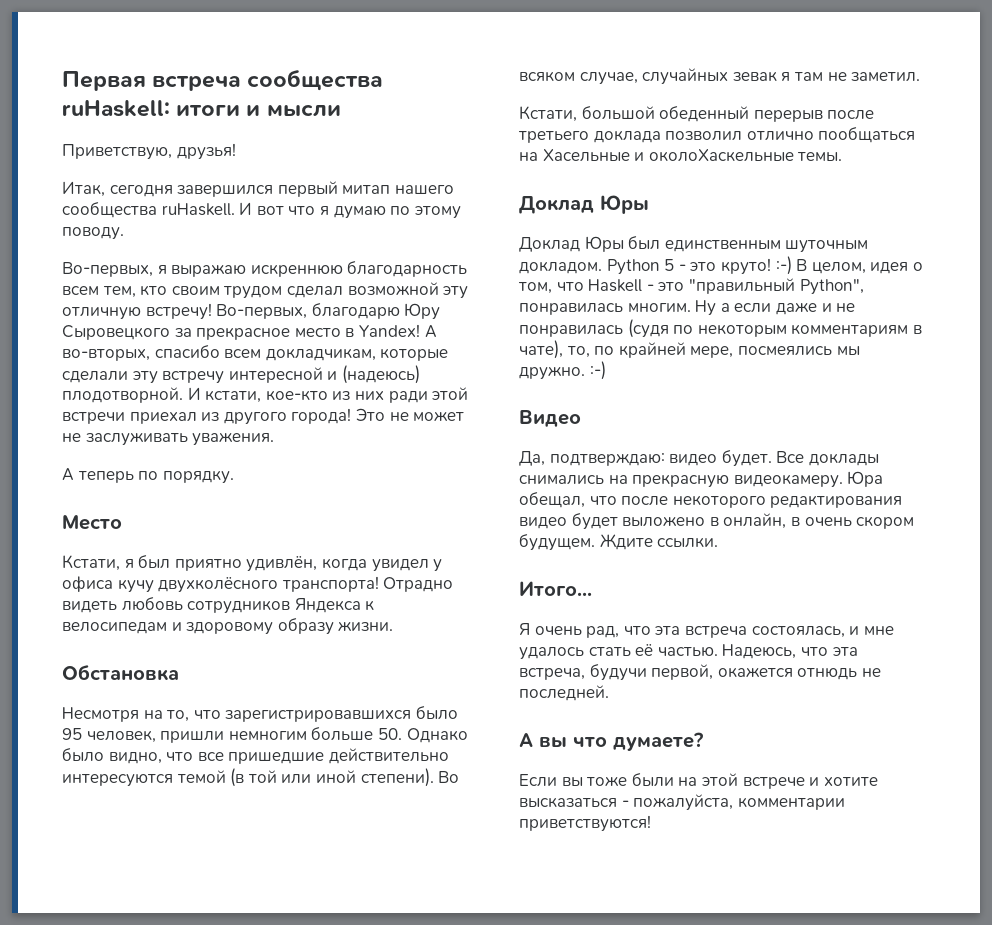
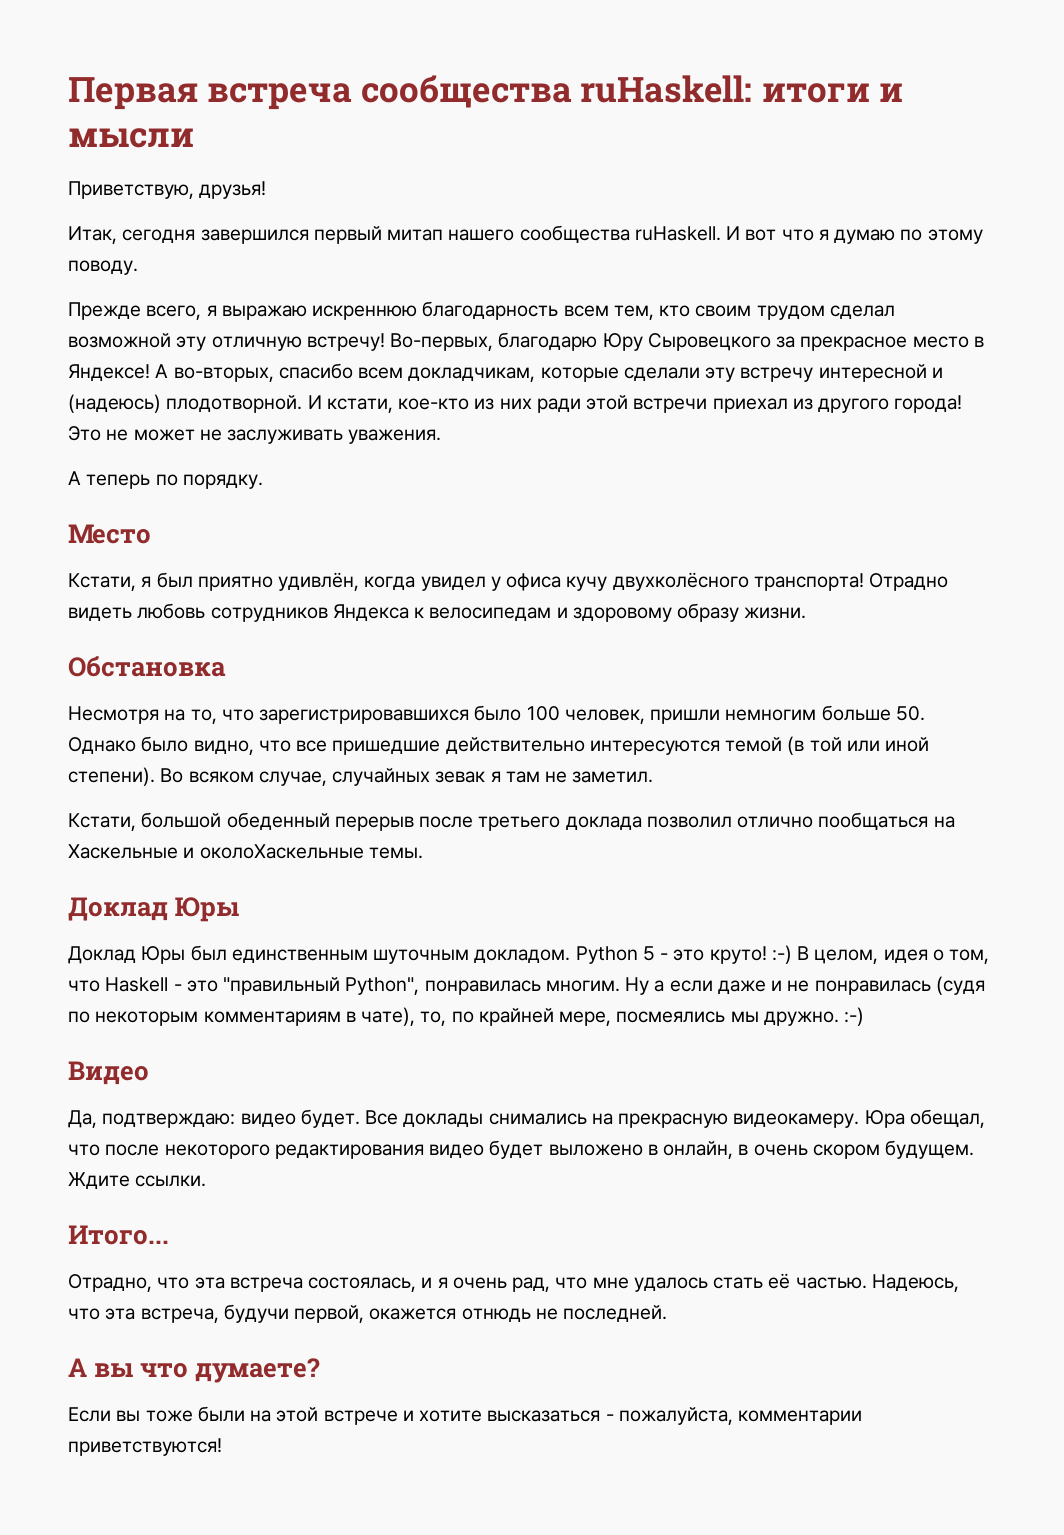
[62,262,153,277] Во-первых, -> [68,302,202,320] Прежде всего,
[358,324,420,337] Yandex! -> [68,364,150,381] Яндексе!
[62,728,82,740] 95 -> [526,706,560,721] 100
[542,149,630,162] Хасельные -> [68,844,178,859] Хаскельные
[519,623,620,638] Я очень рад, -> [68,1274,152,1292] Отрадно,
(860, 630) none -> [437,1277,588,1292] я очень рад, что

